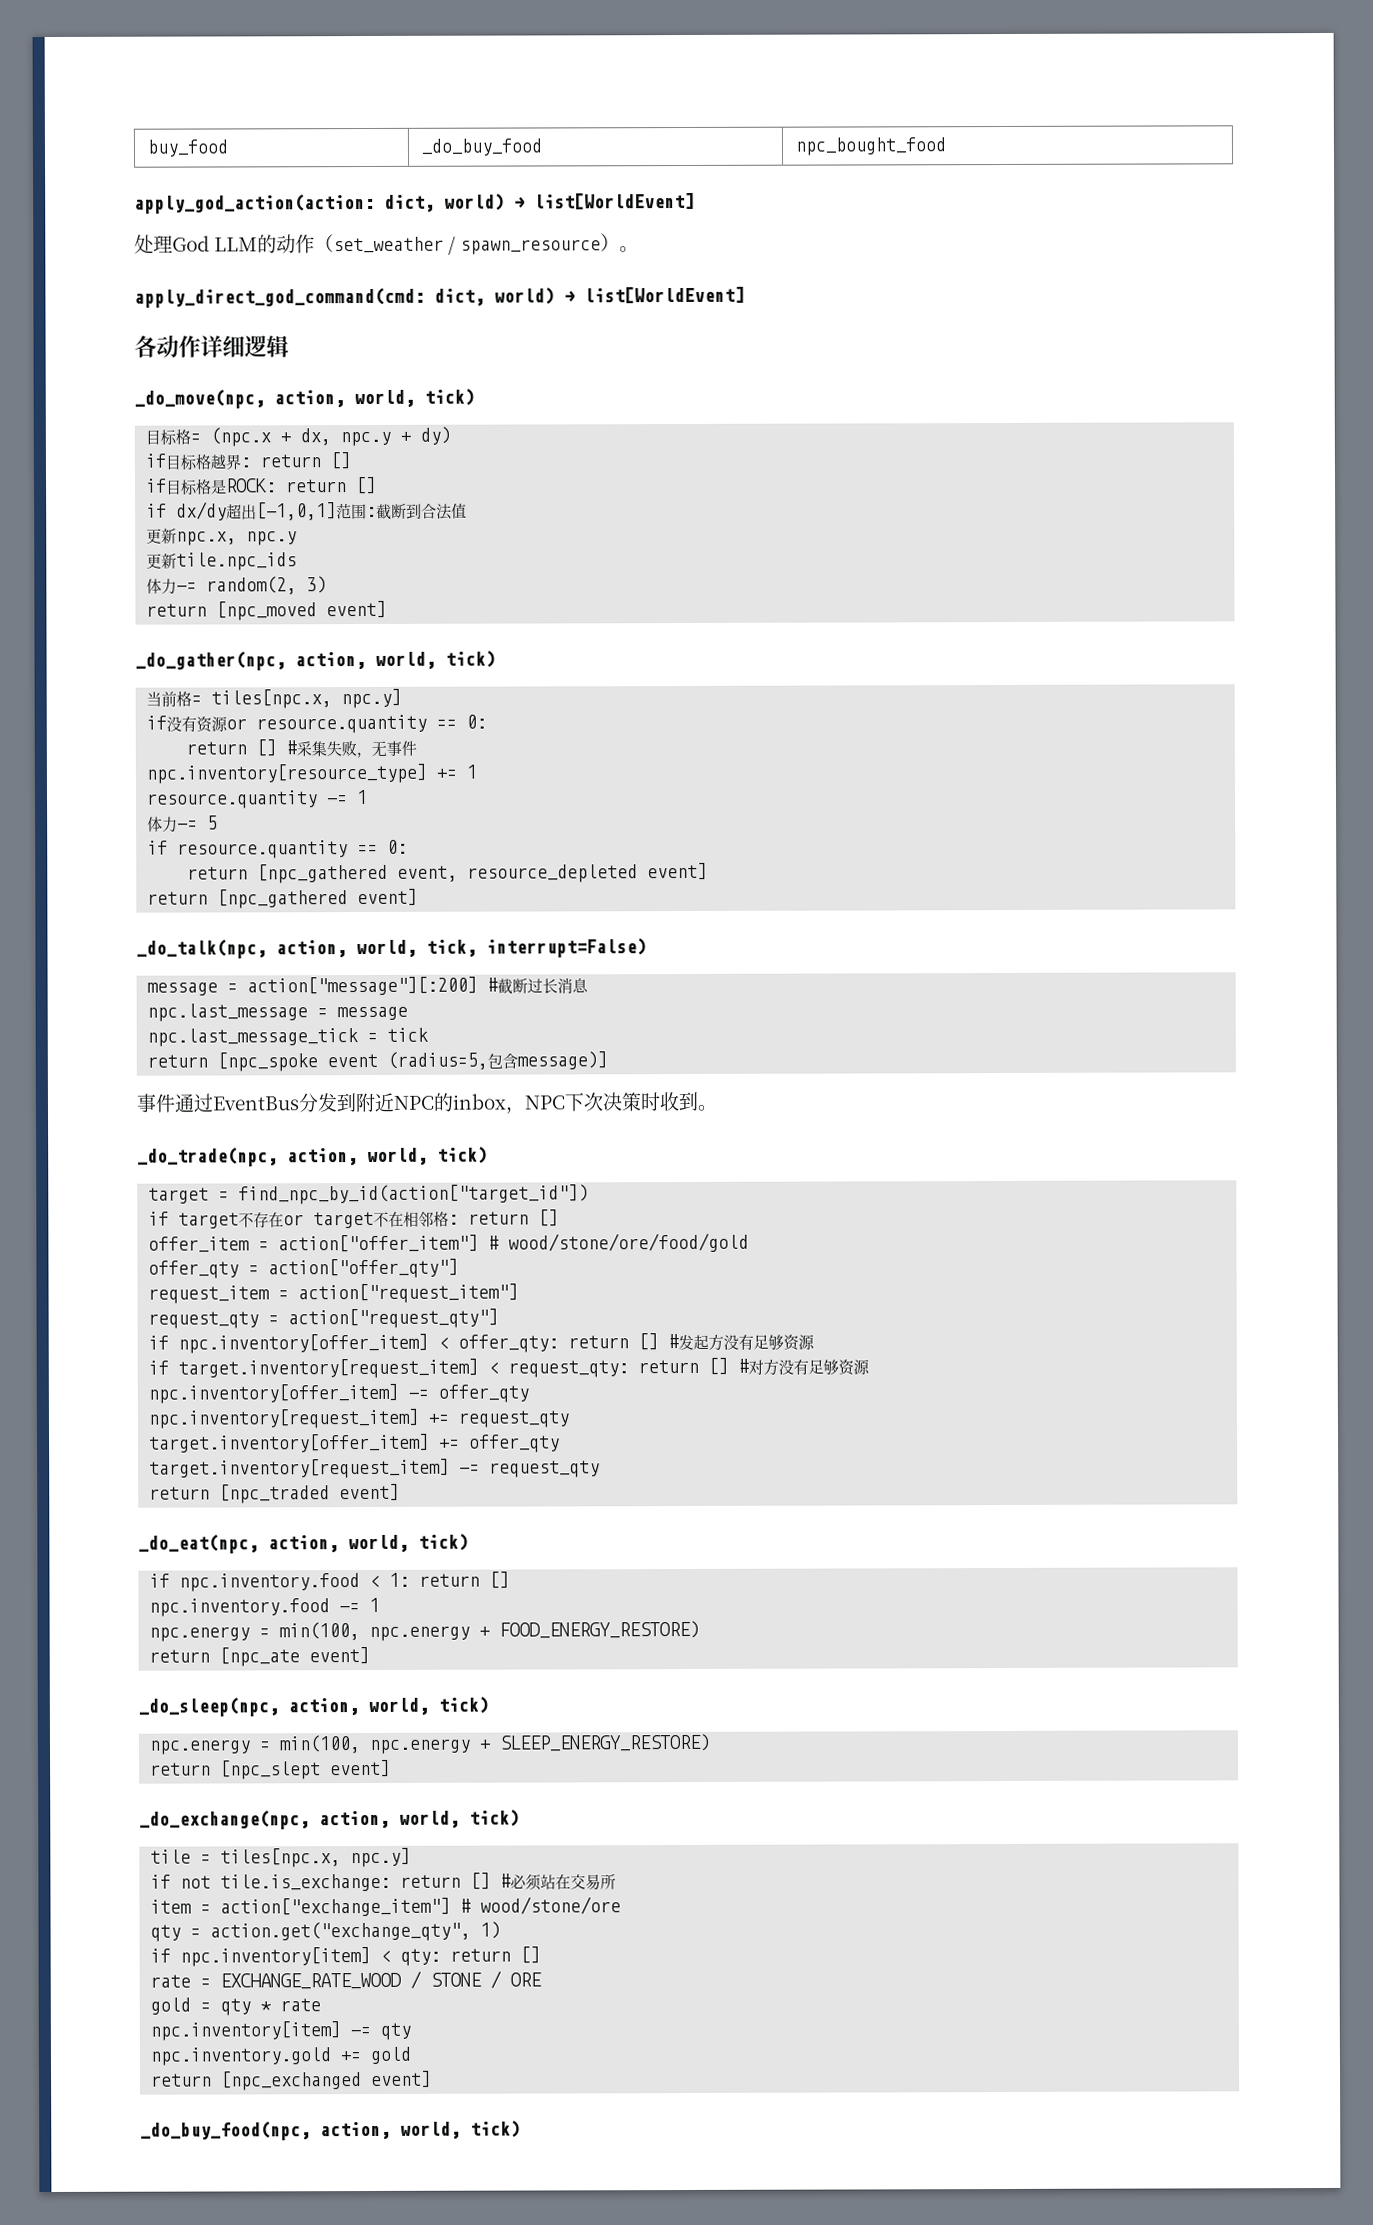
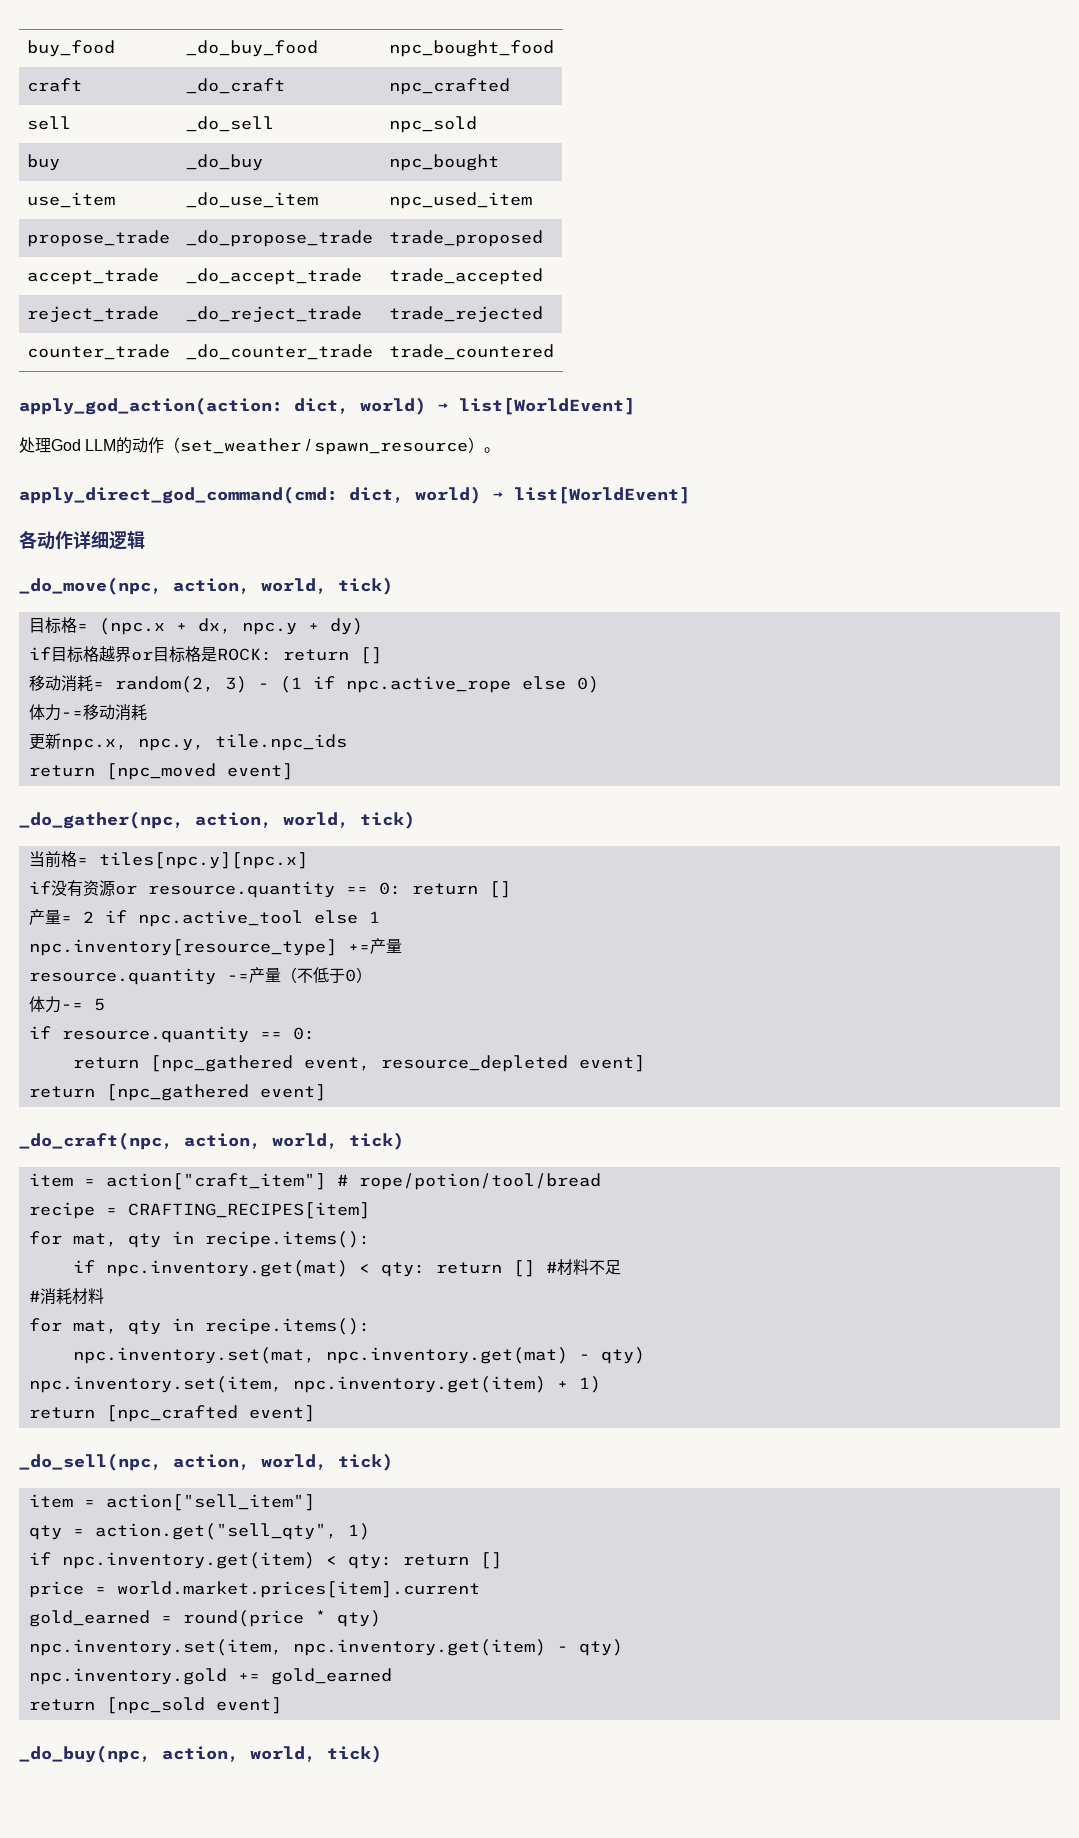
(947, 146) none -> [26,78,82,92] [185,78,285,94] [388,78,510,95] [26,116,71,130] [185,116,274,132] [388,116,477,133] [26,154,60,171] [185,154,263,171] [388,154,499,171] [26,192,115,208] [185,192,318,208] [388,192,532,209] [26,230,170,247] [185,230,373,247] [388,230,543,247] [26,268,159,285] [185,268,362,285] [388,268,543,285] [26,306,159,323] [185,306,362,323] [388,306,543,323] [26,344,170,360] [185,344,373,360] [388,344,554,360] // craft | _do_craft | npc_crafted // sell | _do_sell | npc_sold // buy | _do_buy | npc_bought // use_item | _do_use_item | npc_used_item // propose_trade | _do_propose_trade | trade_proposed // accept_trade | _do_accept_trade | trade_accepted // reject_trade | _do_reject_trade | trade_rejected // counter_trade | _do_counter_trade | trade_countered
[240,452,352,470] [146,478,168,493] : return [] // if -> [130,651,153,661] or
[146,501,468,521] if dx/dy超出[-1,0,1]范围:截断到合法值 -> [28,675,599,693] [28,704,147,721] 移动消耗= random(2, 3) - (1 if npc.active_rope else 0) // 体力-=移动消耗
[246,531,298,546] [146,552,178,569] npc.y // 更新 -> [137,738,204,751] npc.y,
[146,576,328,595] // 体力-= random(2, 3) -> (347, 742) none
[211,688,403,709] tiles[npc.x, npc.y] -> [98,852,308,869] tiles[npc.y][npc.x]
[186,739,418,759] // return [] #采集失败，无事件 -> [411,881,511,898] [28,909,380,927] return [] // 产量= 2 if npc.active_tool else 1
[466,764,478,779] 1 -> [369,938,402,954] 产量
[356,789,369,805] 1 -> [248,967,372,983] 产量（不低于0）
[136,938,647,959] [147,976,590,996] [147,1003,409,1022] [147,1027,430,1047] [147,1051,609,1072] [136,1091,717,1114] [137,1146,488,1167] [148,1184,590,1205] [148,1209,560,1229] [148,1232,750,1253] [148,1258,460,1279] [148,1283,520,1304] [148,1308,500,1329] [148,1333,816,1354] [148,1357,871,1379] [148,1383,530,1404] [148,1408,570,1429] [149,1433,561,1453] [149,1458,601,1479] [149,1483,401,1504] [138,1533,469,1554] [149,1571,511,1592] [149,1597,381,1617] [149,1620,701,1642] [149,1646,371,1667] [138,1696,489,1717] [149,1733,712,1755] [150,1759,392,1780] [139,1809,520,1830] [150,1847,412,1868] [150,1872,617,1892] [150,1896,622,1917] _do_talk(npc, action, world, tick, interrupt=False) // message = action["message"][:200] #截断过长消息 // npc.last_message = message // npc.last_message_tick = tick // return [npc_spoke event (radius=5,包含message)] // 事件通过EventBus分发到附近NPC的inbox，NPC下次决策时收到。 // _do_trade(npc, action, world, tick) // target = find_npc_by_id(action["target_id"]) // if target不存在or target不在相邻格: return [] // offer_item = action["offer_item"] # wood/stone/ore/food/gold // offer_qty = action["offer_qty"] // request_item = action["request_item"] // request_qty = action["request_qty"] // if npc.inventory[offer_item] < offer_qty: return [] #发起方没有足够资源 // if target.inventory[request_item] < request_qty: return [] #对方没有足够资源 // npc.inventory[offer_item] -= offer_qty // npc.inventory[request_item] += request_qty // target.inventory[offer_item] += offer_qty // target.inventory[request_item] -= request_qty // return [npc_traded event] // _do_eat(npc, action, world, tick) // if npc.inventory.food < 1: return [] // npc.inventory.food -= 1 // npc.energy = min(100, npc.energy + FOOD_ENERGY_RESTORE) // return [npc_ate event] // _do_sleep(npc, action, world, tick) // npc.energy = min(100, npc.energy + SLEEP_ENERGY_RESTORE) // return [npc_slept event] // _do_exchange(npc, action, world, tick) // tile = tiles[npc.x, npc.y] // if not tile.is_exchange: return [] #必须站在交易所 // item = action["exchange_item"] # wood/stone/ore -> [19,1132,404,1150] [28,1173,601,1190] [28,1202,370,1219] [28,1231,370,1248] [72,1259,621,1277] [28,1288,104,1305] [28,1318,370,1335] [72,1347,645,1364] [28,1376,601,1393] [28,1405,315,1422] [19,1453,393,1471] [28,1494,315,1511] _do_craft(npc, action, world, tick) // item = action["craft_item"] # rope/potion/tool/bread // recipe = CRAFTING_RECIPES[item] // for mat, qty in recipe.items(): // if npc.inventory.get(mat) < qty: return [] #材料不足 // #消耗材料 // for mat, qty in recipe.items(): // npc.inventory.set(mat, npc.inventory.get(mat) - qty) // npc.inventory.set(item, npc.inventory.get(item) + 1) // return [npc_crafted event] // _do_sell(npc, action, world, tick) // item = action["sell_item"]
[210,1921,472,1942] action.get("exchange_qty", -> [94,1523,337,1540] action.get("sell_qty",
[180,1946,372,1967] npc.inventory[item] -> [61,1552,315,1569] npc.inventory.get(item)
[150,1970,543,1990] [150,1997,322,2016] [150,2021,412,2041] rate = EXCHANGE_RATE_WOOD / STONE / ORE // gold = qty * rate // npc.inventory[item] -= qty -> [28,1581,480,1598] [28,1610,381,1627] [28,1639,623,1656] price = world.market.prices[item].current // gold_earned = round(price * qty) // npc.inventory.set(item, npc.inventory.get(item) - qty)
[370,2046,412,2064] [151,2070,433,2091] [140,2121,311,2141] gold // return [npc_exchanged event] // _do_buy_food(npc, -> [270,1668,392,1685] [28,1697,282,1714] [19,1745,151,1763] gold_earned // return [npc_sold event] // _do_buy(npc,

